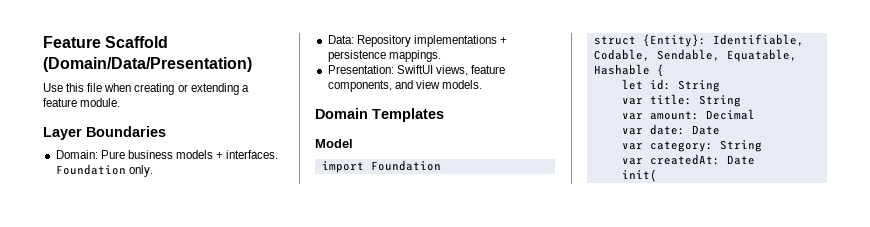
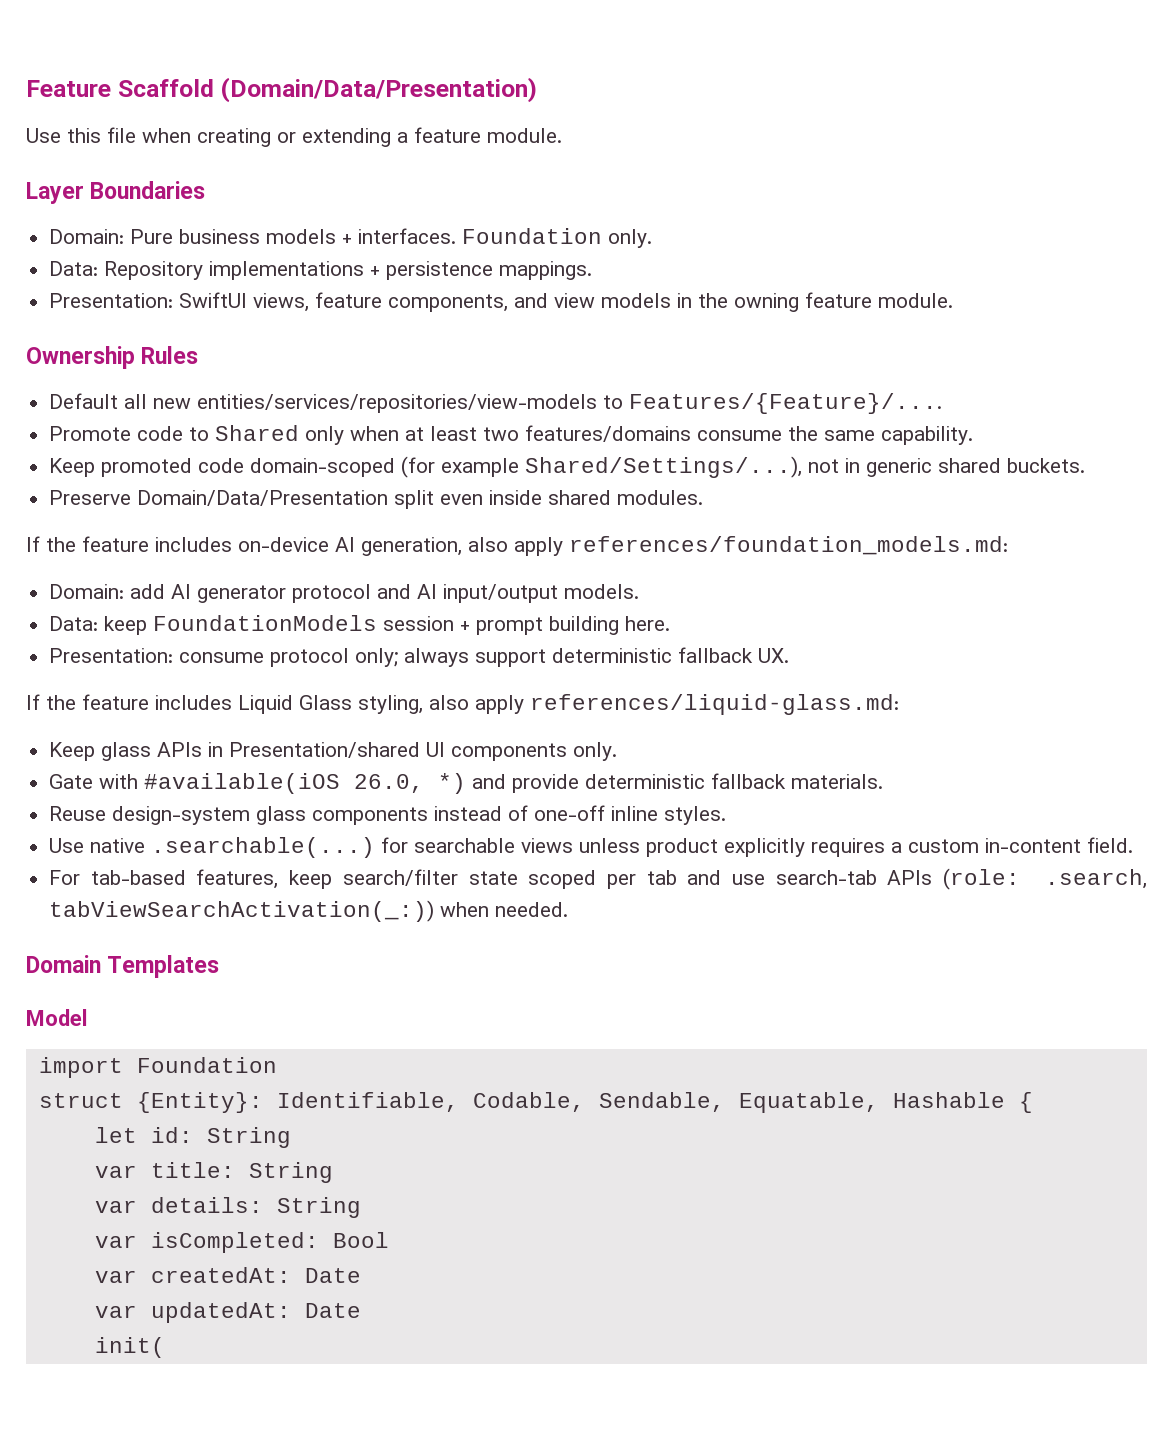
[441,80,482,89] models. -> [601,292,954,312] [26,346,199,369] [49,393,943,414] [49,425,974,445] [49,456,1086,478] [49,490,704,509] [26,536,1008,556] [49,584,640,603] [49,615,671,635] [49,647,790,667] [26,694,899,715] [49,742,618,761] [49,773,884,794] [49,805,727,825] [49,837,1134,858] [49,868,1148,890] [49,900,569,922] models in the owning feature module. // Ownership Rules // Default all new entities/services/repositories/view-models to Features/{Feature}/.... // Promote code to Shared only when at least two features/domains consume the same capability. // Keep promoted code domain-scoped (for example Shared/Settings/...), not in generic shared buckets. // Preserve Domain/Data/Presentation split even inside shared modules. // If the feature includes on-device AI generation, also apply references/foundation_models.md: // Domain: add AI generator protocol and AI input/output models. // Data: keep FoundationModels session + prompt building here. // Presentation: consume protocol only; always support deterministic fallback UX. // If the feature includes Liquid Glass styling, also apply references/liquid-glass.md: // Keep glass APIs in Presentation/shared UI components only. // Gate with #available(iOS 26.0, *) and provide deterministic fallback materials. // Reuse design-system glass components instead of one-off inline styles. // Use native .searchable(...) for searchable views unless product explicitly requires a custom in-content field. // For tab-based features, keep search/filter state scoped per tab and use search-tab APIs (role: .search, tabViewSearchActivation(_:)) when needed.
[649,109,755,120] [621,124,720,135] [621,140,762,152] amount: Decimal // var date: Date // var category: String -> [150,1197,361,1218] [94,1232,389,1253] details: String // var isCompleted: Bool
(755, 160) none -> [94,1302,361,1323] // var updatedAt: Date

